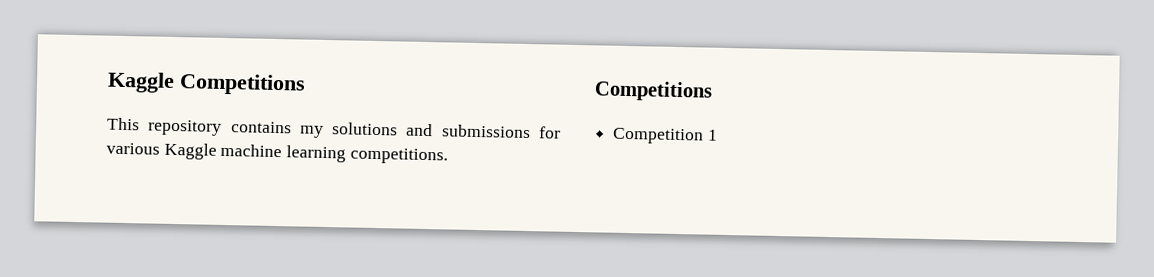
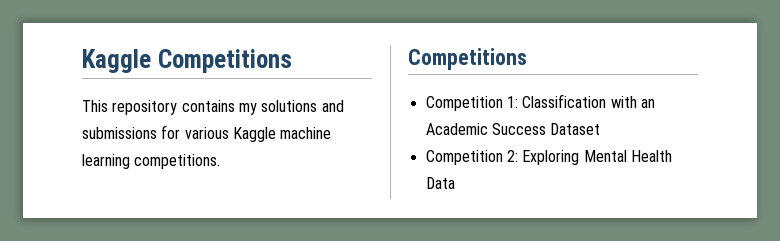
[706,129,718,141] 1 -> [506,94,655,108] [425,123,601,135] [425,150,672,165] [425,177,455,189] 1: Classification with an Academic Success Dataset // Competition 2: Exploring Mental Health Data

